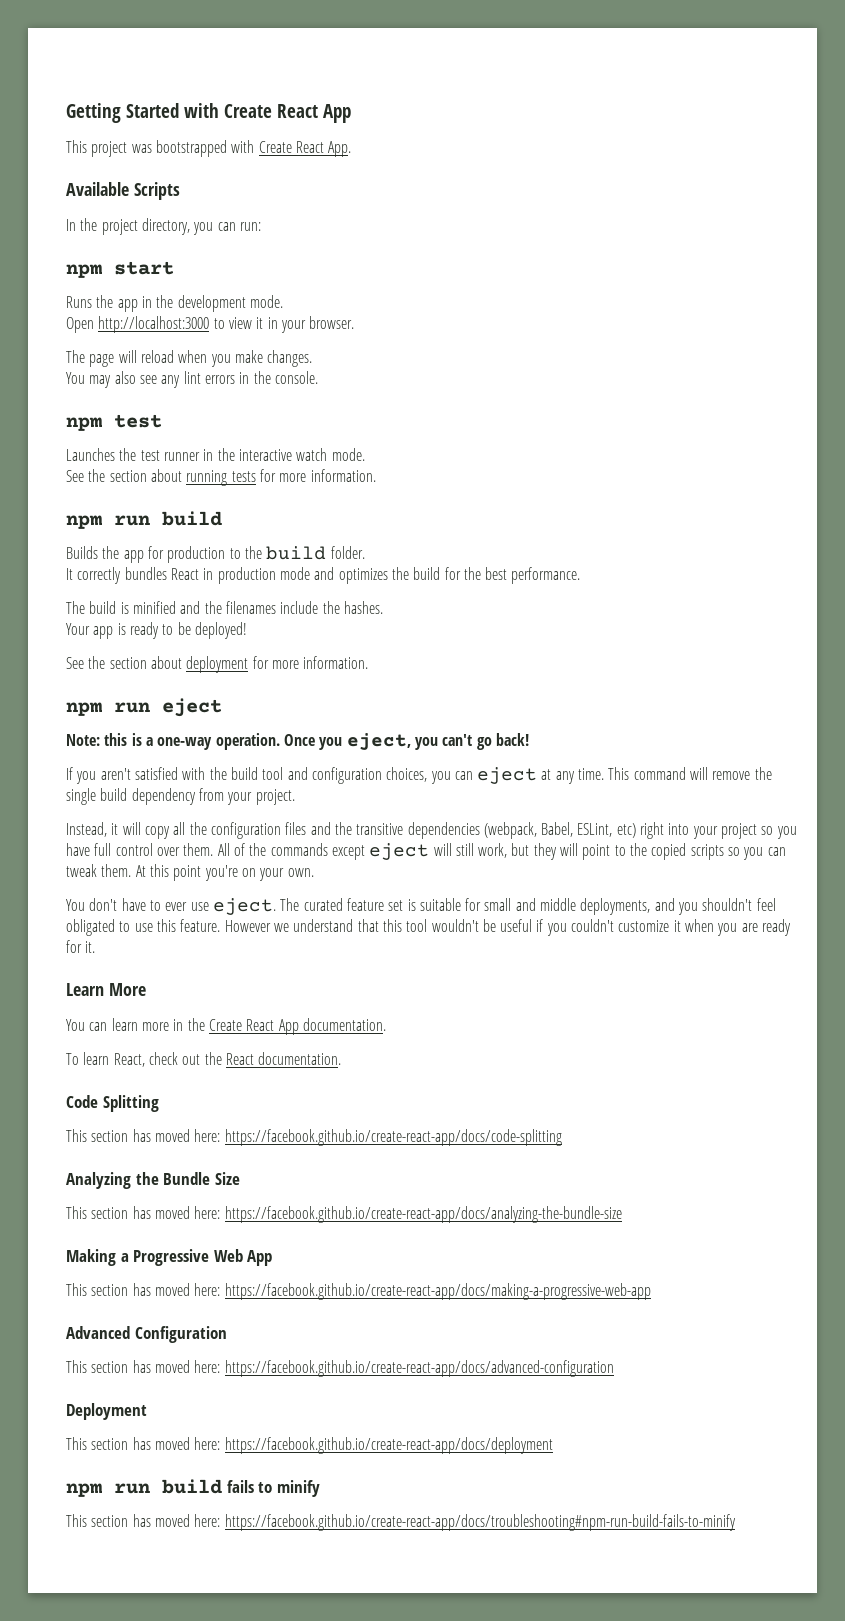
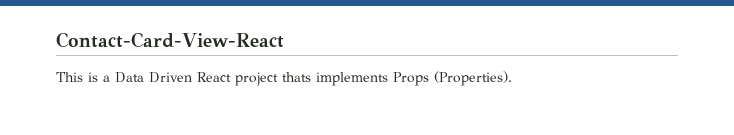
[66,103,351,123] [66,140,352,157] [66,182,180,200] [66,218,261,235] [66,261,174,278] [66,295,283,312] [66,316,355,333] [66,350,313,367] [66,371,318,388] [66,414,162,431] [66,448,365,461] [66,469,376,486] [66,511,222,529] [66,546,365,563] [66,567,581,584] [66,601,383,614] [66,622,247,639] [66,656,369,673] [66,698,222,717] [66,733,529,750] [66,767,772,784] [66,788,295,805] [66,822,797,839] [66,843,786,860] [66,864,314,881] [66,898,776,915] [66,919,792,936] [66,940,96,953] [66,983,146,996] [66,1018,386,1035] [66,1052,342,1067] [66,1095,159,1112] [66,1129,562,1146] [66,1172,240,1189] [66,1206,622,1223] [66,1249,273,1266] [66,1283,651,1300] [66,1326,227,1343] [66,1360,614,1377] [66,1403,147,1420] [66,1437,553,1454] [66,1479,320,1497] [66,1514,736,1531] Getting Started with Create React App // This project was bootstrapped with Create React App. // Available Scripts // In the project directory, you can run: // npm start // Runs the app in the development mode. // Open http://localhost:3000 to view it in your browser. // The page will reload when you make changes. // You may also see any lint errors in the console. // npm test // Launches the test runner in the interactive watch mode. // See the section about running tests for more information. // npm run build // Builds the app for production to the build folder. // It correctly bundles React in production mode and optimizes the build for the best performance. // The build is minified and the filenames include the hashes. // Your app is ready to be deployed! // See the section about deployment for more information. // npm run eject // Note: this is a one-way operation. Once you eject, you can't go back! // If you aren't satisfied with the build tool and configuration choices, you can eject at any time. This command will remove the single build dependency from your project. // Instead, it will copy all the configuration files and the transitive dependencies (webpack, Babel, ESLint, etc) right into your project so you have full control over them. All of the commands except eject will still work, but they will point to the copied scripts so you can tweak them. At this point you're on your own. // You don't have to ever use eject. The curated feature set is suitable for small and middle deployments, and you shouldn't feel obligated to use this feature. However we understand that this tool wouldn't be useful if you couldn't customize it when you are ready for it. // Learn More // You can learn more in the Create React App documentation. // To learn React, check out the React documentation. // Code Splitting // This section has moved here: https://facebook.github.io/create-react-app/docs/code-splitting // Analyzing the Bundle Size // This section has moved here: https://facebook.github.io/create-react-app/docs/analyzing-the-bundle-size // Making a Progressive Web App // This section has moved here: https://facebook.github.io/create-react-app/docs/making-a-progressive-web-app // Advanced Configuration // This section has moved here: https://facebook.github.io/create-react-app/docs/advanced-configuration // Deployment // This section has moved here: https://facebook.github.io/create-react-app/docs/deployment // npm run build fails to minify // This section has moved here: https://facebook.github.io/create-react-app/docs/troubleshooting#npm-run-build-fails-to-minify -> [56,32,284,48] [56,71,512,86] Contact-Card-View-React // This is a Data Driven React project thats implements Props (Properties).

